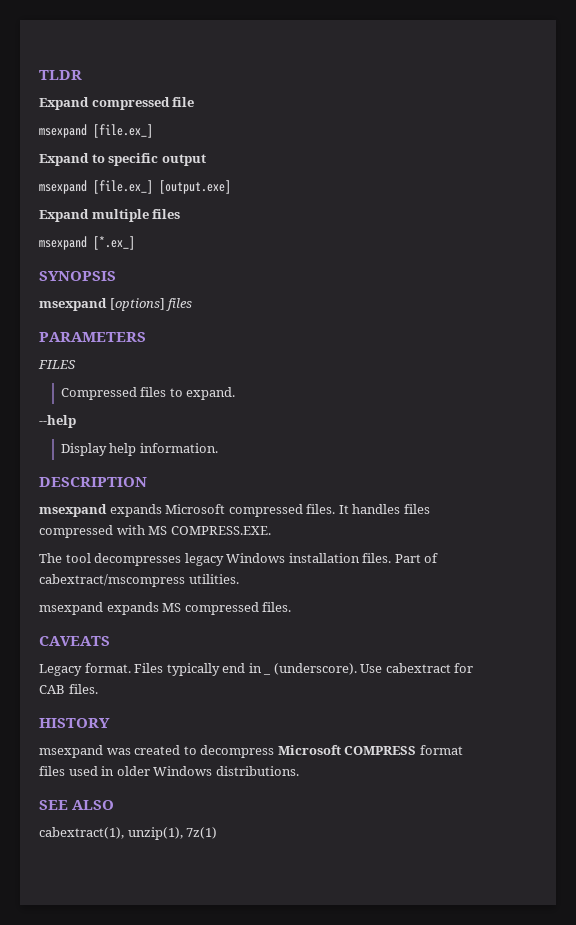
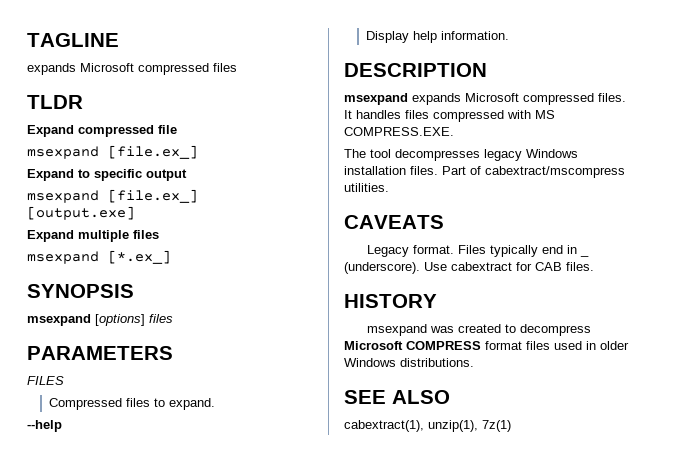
(39, 75) none -> [27,33,119,47] [27,63,237,75] TAGLINE // expands Microsoft compressed files //
[39,602,292,615] // msexpand expands MS compressed files. -> (389, 187) none

